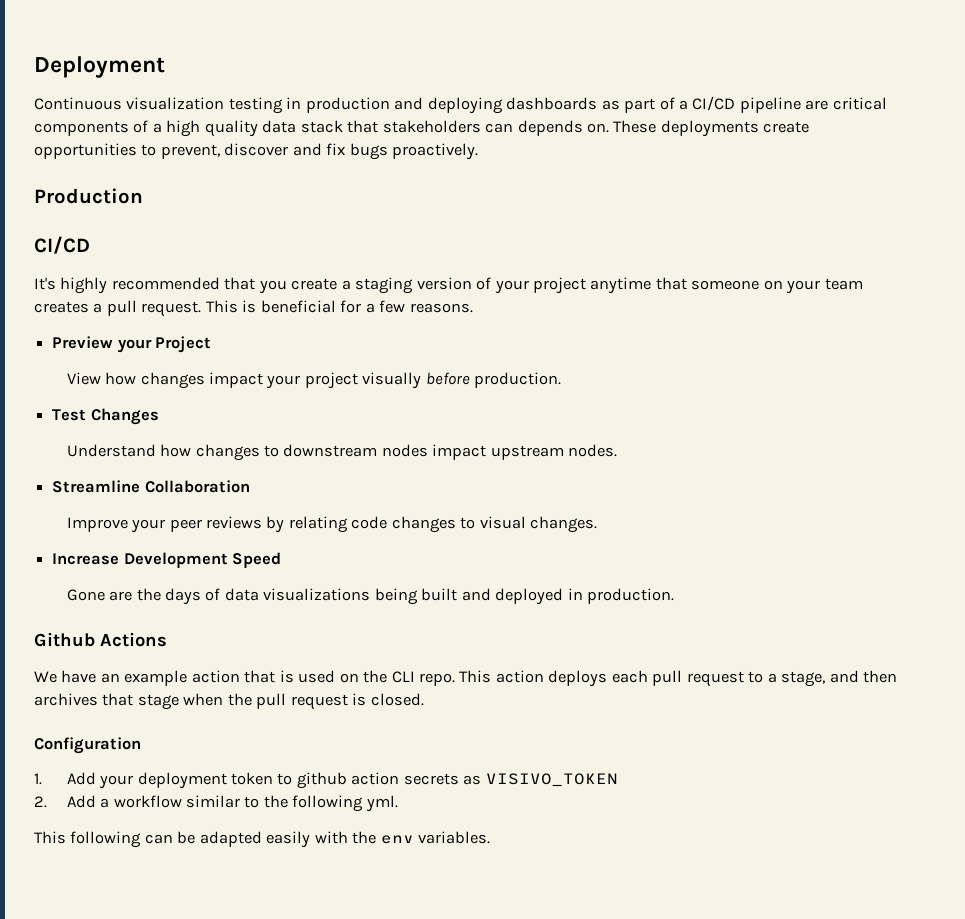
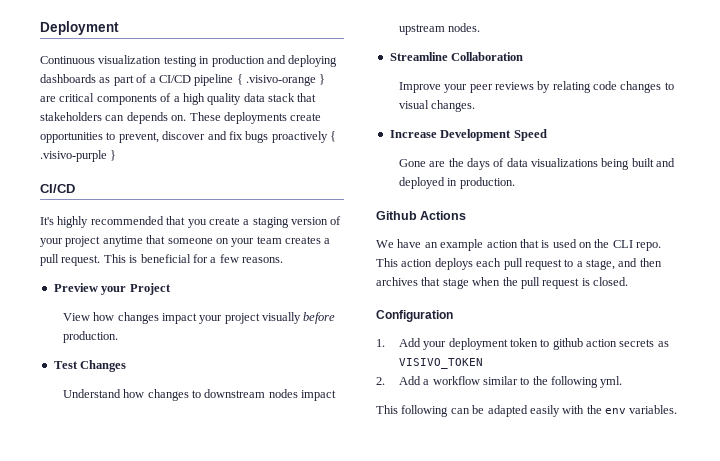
(801, 105) none -> [236,74,326,86] { .visivo-orange }
[392,143,479,160] [34,188,143,204] proactively. // Production -> [271,131,336,143] [40,150,117,162] proactively { .visivo-purple }

